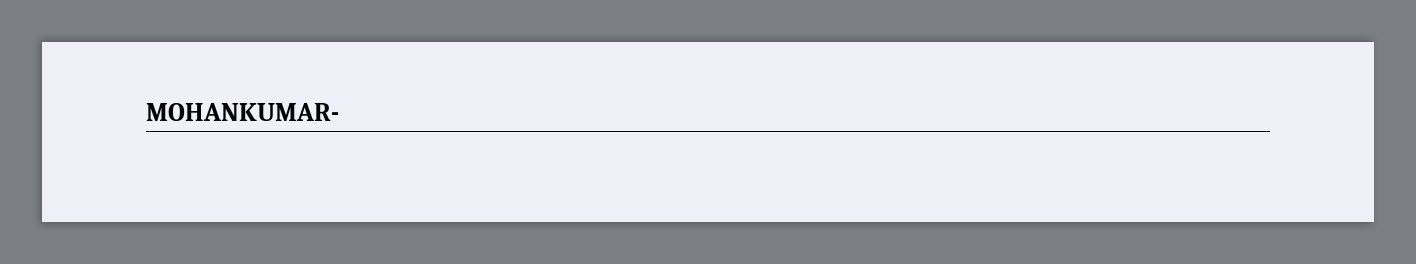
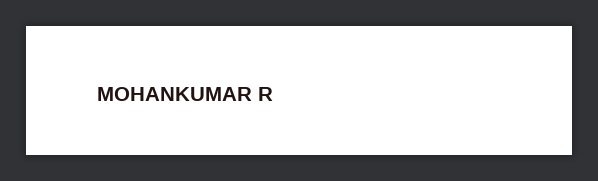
[146,103,339,121] MOHANKUMAR- -> [97,87,273,101] MOHANKUMAR R

